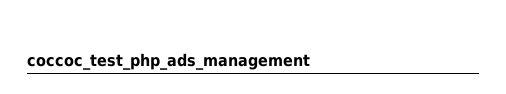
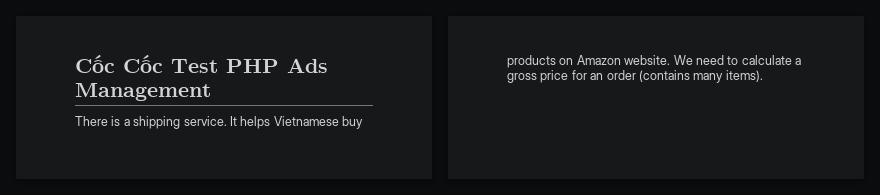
[27,53,310,70] coccoc_test_php_ads_management -> [75,55,328,73] [75,83,211,101] [75,116,363,129] [507,55,801,68] [507,70,763,83] Cốc Cốc Test PHP Ads Management // There is a shipping service. It helps Vietnamese buy products on Amazon website. We need to calculate a gross price for an order (contains many items).

